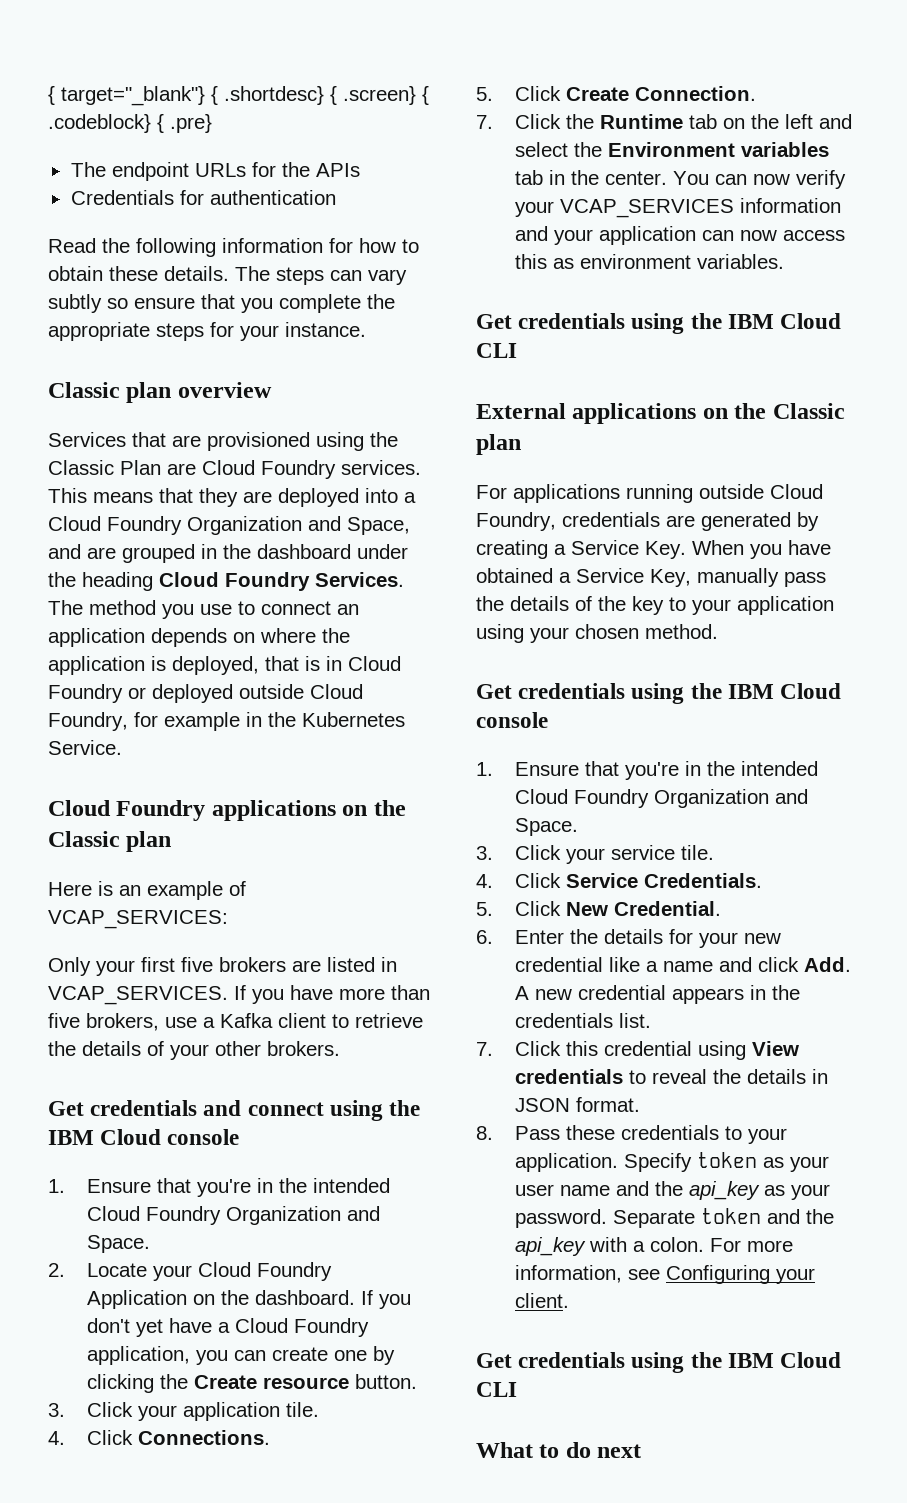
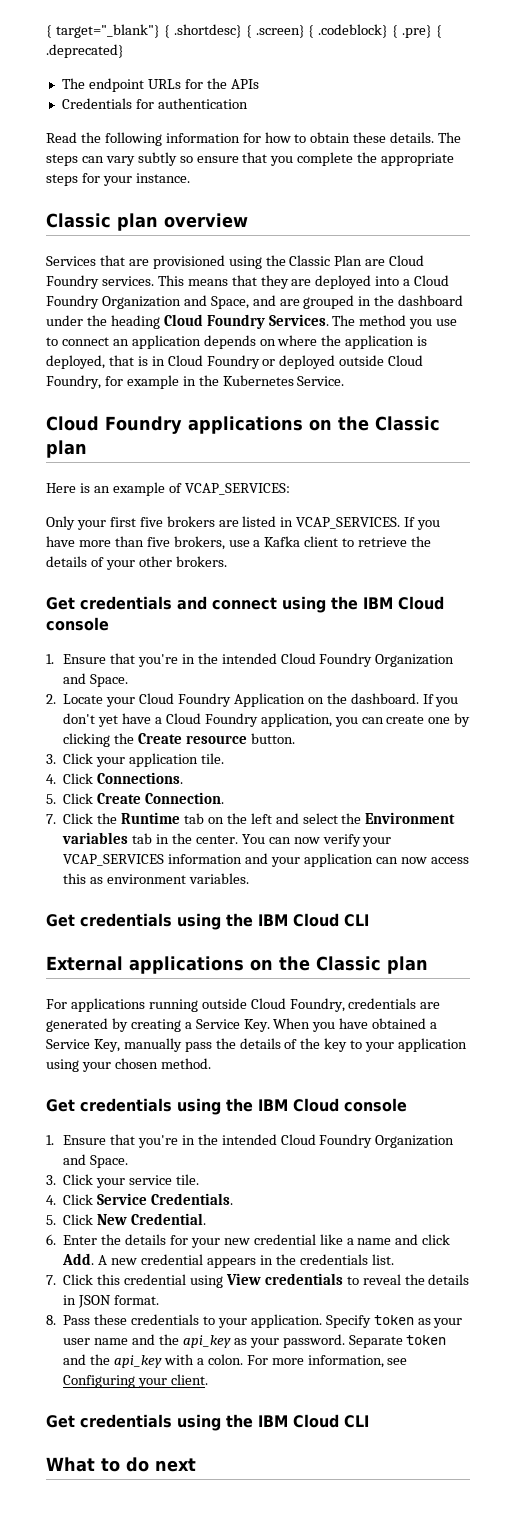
(212, 123) none -> [436,25,443,38] [46,44,124,58] { .deprecated}

